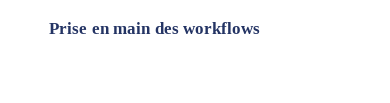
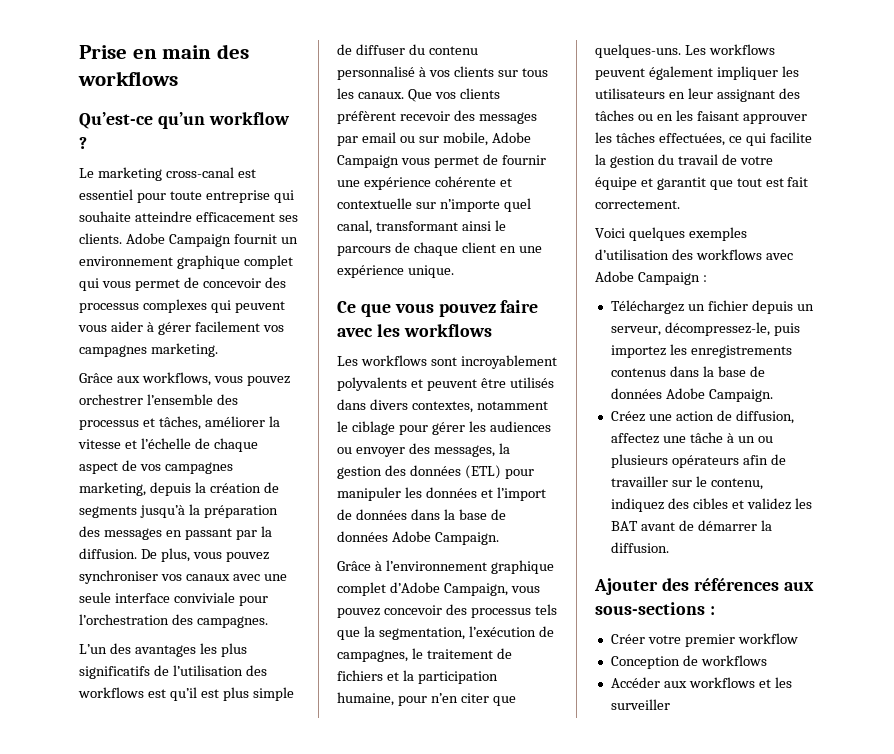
(261, 28) none -> [79,112,290,129] [79,137,87,149] [79,167,256,181] [79,189,294,203] [79,211,298,222] [79,233,298,247] [79,255,293,269] [79,277,286,291] [79,299,285,313] [78,321,284,335] [79,343,218,357] [79,372,290,386] [79,394,238,405] [79,416,280,430] [78,438,258,452] [79,460,233,474] [79,482,279,496] [79,504,278,518] [79,526,272,540] [79,548,269,562] [79,570,287,584] [79,592,268,606] [79,614,268,628] [79,643,247,657] [79,665,267,679] [78,687,294,701] [337,44,478,55] [337,66,548,80] [337,88,500,102] [337,110,537,124] [337,132,531,146] [337,154,546,168] [337,176,512,190] [337,198,531,212] [337,220,506,234] [337,242,542,256] [337,265,454,278] [337,300,539,317] [337,324,492,337] [337,355,557,369] [337,377,554,391] [337,399,548,413] [337,421,551,435] [337,443,510,457] [337,465,534,479] [337,487,546,501] [337,509,506,520] [337,531,499,545] [337,560,554,574] [337,582,540,596] [337,604,557,618] [337,626,554,640] [337,648,512,662] [337,670,498,684] [337,692,516,706] [595,44,775,58] [595,66,799,80] [595,88,800,102] [595,110,807,124] [595,132,812,146] [595,154,773,168] [595,177,809,190] [595,200,680,209] [595,227,747,241] [595,249,793,260] [595,271,707,285] [610,300,814,314] [610,322,800,336] [610,344,792,358] [610,366,765,377] [610,388,773,402] [610,410,794,424] [610,432,773,444] [610,454,786,468] [610,476,763,490] [610,498,812,512] [610,520,772,531] [610,542,669,553] [594,578,814,595] [595,602,715,615] [610,633,798,647] [610,655,767,669] [610,677,792,688] [610,699,670,710] // Qu’est-ce qu’un workflow ? // Le marketing cross-canal est essentiel pour toute entreprise qui souhaite atteindre efficacement ses clients. Adobe Campaign fournit un environnement graphique complet qui vous permet de concevoir des processus complexes qui peuvent vous aider à gérer facilement vos campagnes marketing. // Grâce aux workflows, vous pouvez orchestrer l’ensemble des processus et tâches, améliorer la vitesse et l’échelle de chaque aspect de vos campagnes marketing, depuis la création de segments jusqu’à la préparation des messages en passant par la diffusion. De plus, vous pouvez synchroniser vos canaux avec une seule interface conviviale pour l’orchestration des campagnes. // L’un des avantages les plus significatifs de l’utilisation des workflows est qu’il est plus simple de diffuser du contenu personnalisé à vos clients sur tous les canaux. Que vos clients préfèrent recevoir des messages par email ou sur mobile, Adobe Campaign vous permet de fournir une expérience cohérente et contextuelle sur n’importe quel canal, transformant ainsi le parcours de chaque client en une expérience unique. // Ce que vous pouvez faire avec les workflows // Les workflows sont incroyablement polyvalents et peuvent être utilisés dans divers contextes, notamment le ciblage pour gérer les audiences ou envoyer des messages, la gestion des données (ETL) pour manipuler les données et l’import de données dans la base de données Adobe Campaign. // Grâce à l’environnement graphique complet d’Adobe Campaign, vous pouvez concevoir des processus tels que la segmentation, l’exécution de campagnes, le traitement de fichiers et la participation humaine, pour n’en citer que quelques-uns. Les workflows peuvent également impliquer les utilisateurs en leur assignant des tâches ou en les faisant approuver les tâches effectuées, ce qui facilite la gestion du travail de votre équipe et garantit que tout est fait correctement. // Voici quelques exemples d’utilisation des workflows avec Adobe Campaign : // Téléchargez un fichier depuis un serveur, décompressez-le, puis importez les enregistrements contenus dans la base de données Adobe Campaign. // Créez une action de diffusion, affectez une tâche à un ou plusieurs opérateurs afin de travailler sur le contenu, indiquez des cibles et validez les BAT avant de démarrer la diffusion. // Ajouter des références aux sous-sections : // Créer votre premier workflow // Conception de workflows // Accéder aux workflows et les surveiller

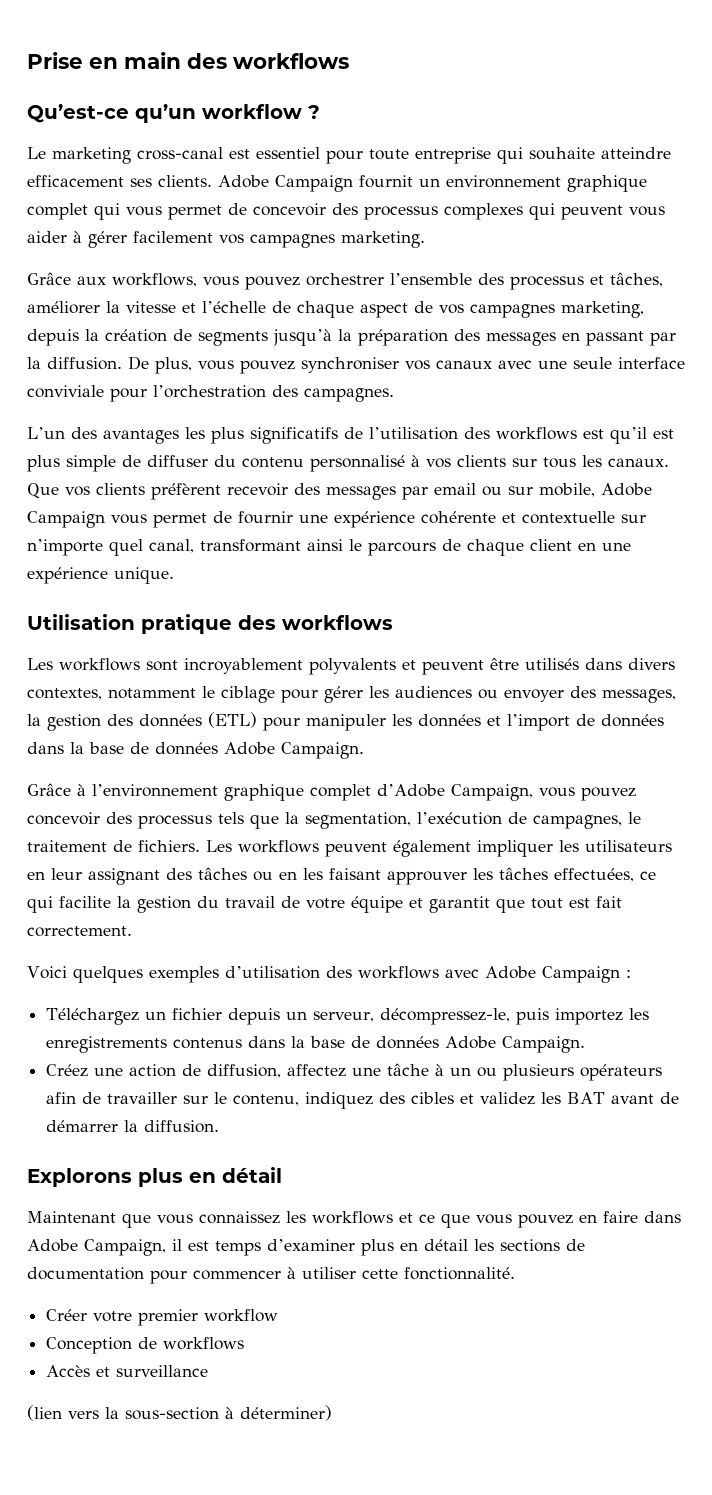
[337,300,539,317] [337,324,400,337] Ce que vous pouvez faire avec les -> [27,614,276,634] Utilisation pratique des
[337,670,498,684] [337,692,516,706] [595,44,681,58] fichiers et la participation humaine, pour n’en citer que quelques-uns. -> [138,840,200,852] fichiers.
[594,578,814,595] [595,602,715,615] Ajouter des références aux sous-sections : -> [27,1167,282,1187] [27,1211,681,1228] [27,1239,585,1256] [27,1267,515,1284] Explorons plus en détail // Maintenant que vous connaissez les workflows et ce que vous pouvez en faire dans Adobe Campaign, il est temps d’examiner plus en détail les sections de documentation pour commencer à utiliser cette fonctionnalité.
[610,677,792,688] [610,699,670,710] Accéder aux workflows et les surveiller -> [46,1365,209,1377] [27,1405,332,1421] Accès et surveillance // (lien vers la sous-section à déterminer)

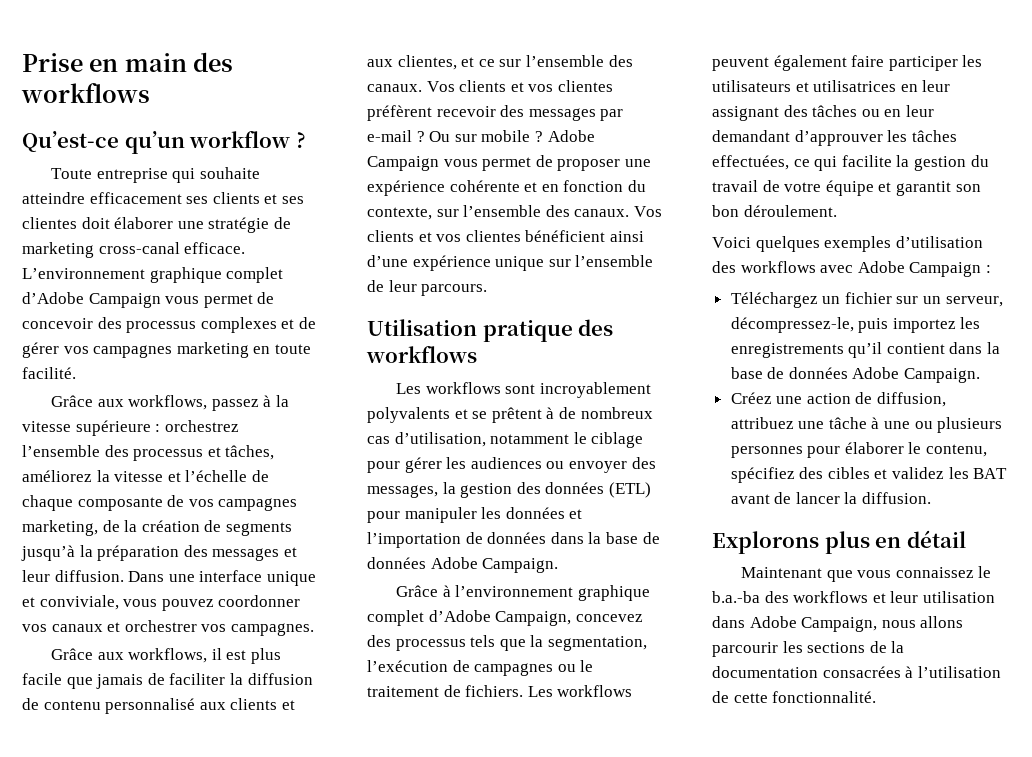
[27,147,409,164] Le marketing cross-canal est essentiel pour toute -> [50,168,92,179] Toute
[158,175,647,192] [27,203,120,220] clients. Adobe Campaign fournit un environnement graphique complet qui -> [212,192,304,204] [22,217,291,233] [22,242,246,258] [22,267,284,283] [22,292,161,308] clients et ses clientes doit élaborer une stratégie de marketing cross-canal efficace. L’environnement graphique complet d’Adobe Campaign
[529,203,665,220] [27,231,425,248] [27,272,384,290] qui peuvent vous aider à gérer facilement vos campagnes marketing. // Grâce aux workflows, vous pouvez orchestrer -> [281,317,316,329] [22,342,311,358] [22,367,76,379] [50,395,289,411] [22,420,239,436] et de gérer vos campagnes marketing en toute facilité. // Grâce aux workflows, passez à la vitesse supérieure : orchestrez
[27,301,100,314] améliorer -> [22,470,92,482] améliorez
[360,303,408,318] aspect -> [77,497,163,511] composante
[27,329,79,346] depuis -> [102,520,120,532] de
[562,331,676,346] [27,356,399,374] en passant par la diffusion. De plus, vous pouvez synchroniser -> [283,547,297,557] [22,570,316,586] [22,595,301,611] et leur diffusion. Dans une interface unique et conviviale, vous pouvez coordonner
[498,357,685,369] [27,385,394,402] [27,427,674,444] [27,455,669,472] [27,483,145,498] avec une seule interface conviviale pour l’orchestration des campagnes. // L’un des avantages les plus significatifs de l’utilisation des workflows est qu’il est plus simple de diffuser du contenu personnalisé à vos clients sur tous les canaux. Que vos clients -> [107,620,314,636] [50,648,281,664] [22,673,313,689] [22,698,295,714] [367,55,633,70] [367,80,613,92] et orchestrer vos campagnes. // Grâce aux workflows, il est plus facile que jamais de faciliter la diffusion de contenu personnalisé aux clients et aux clientes, et ce sur l’ensemble des canaux. Vos clients et vos clientes
[434,483,595,497] email ou sur mobile, -> [367,130,543,142] e-mail ? Ou sur mobile ?
[238,511,293,524] fournir -> [557,159,621,171] proposer
[522,511,646,524] [27,539,631,556] [27,567,174,584] contextuelle sur n’importe quel canal, transformant ainsi le parcours de chaque client en une expérience unique. -> [541,180,646,192] [367,205,662,220] [367,230,644,242] [367,255,654,271] [367,280,488,296] en fonction du contexte, sur l’ensemble des canaux. Vos clients et vos clientes bénéficient ainsi d’une expérience unique sur l’ensemble de leur parcours.
[422,658,675,675] [27,688,102,700] peuvent être utilisés dans divers contextes, -> [472,407,653,423] [367,432,486,447] se prêtent à de nombreux cas d’utilisation,
[507,714,570,731] l’import -> [367,532,461,548] l’importation
[539,787,636,801] [27,812,100,825] vous pouvez concevoir -> [575,614,643,622] concevez
[533,815,622,829] campagnes, -> [474,663,576,676] campagnes ou
[477,840,672,857] impliquer les utilisateurs -> [851,55,983,71] [712,80,897,92] faire participer les utilisateurs et utilisatrices
[303,868,467,885] les faisant approuver -> [905,105,934,117] [712,130,883,146] leur demandant d’approuver
[496,896,622,913] [27,926,132,937] que tout est fait correctement. -> [955,184,981,192] [712,205,837,217] son bon déroulement.
[228,1008,281,1025] depuis -> [896,296,919,304] sur
[173,1038,243,1049] contenus -> [848,342,945,358] qu’il contient
[287,1064,347,1077] affectez -> [730,417,794,429] attribuez
[450,1067,472,1076] un -> [884,421,911,429] une
[580,1064,663,1081] [46,1092,209,1104] opérateurs afin de travailler sur -> [730,442,904,458] personnes pour élaborer
[305,1092,374,1109] indiquez -> [730,467,795,483] spécifiez
[46,1120,119,1132] démarrer -> [795,492,840,504] lancer
[286,1211,681,1228] [27,1239,585,1256] [27,1267,515,1284] [46,1309,279,1326] [46,1337,245,1354] [46,1365,209,1377] [27,1405,332,1421] les workflows et ce que vous pouvez en faire dans Adobe Campaign, il est temps d’examiner plus en détail les sections de documentation pour commencer à utiliser cette fonctionnalité. // Créer votre premier workflow // Conception de workflows // Accès et surveillance // (lien vers la sous-section à déterminer) -> [978,566,992,578] [712,591,995,603] [712,616,964,632] [712,641,905,657] [712,666,1001,678] [712,691,877,703] le b.a.-ba des workflows et leur utilisation dans Adobe Campaign, nous allons parcourir les sections de la documentation consacrées à l’utilisation de cette fonctionnalité.

